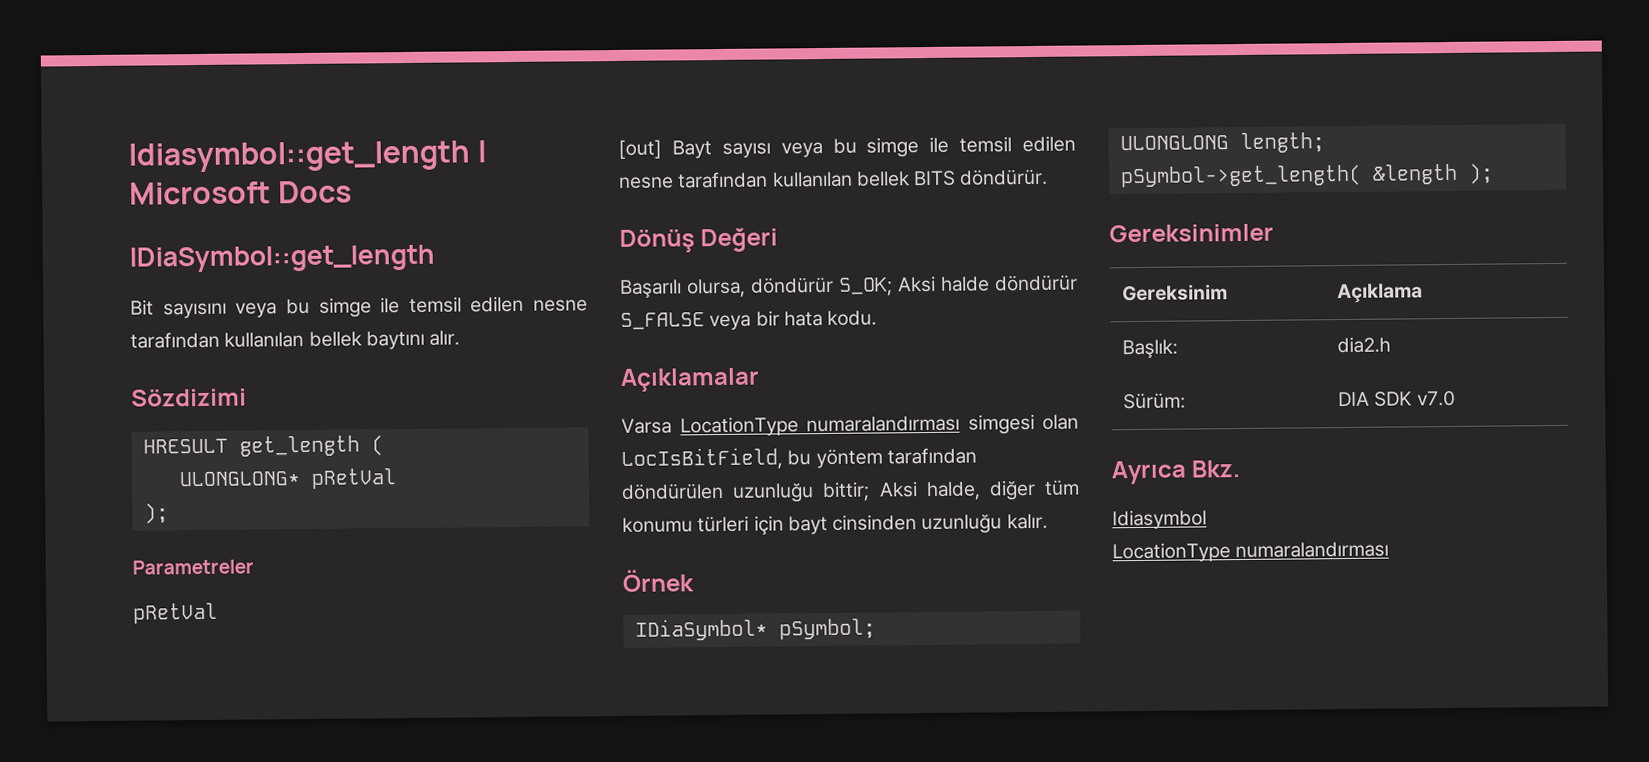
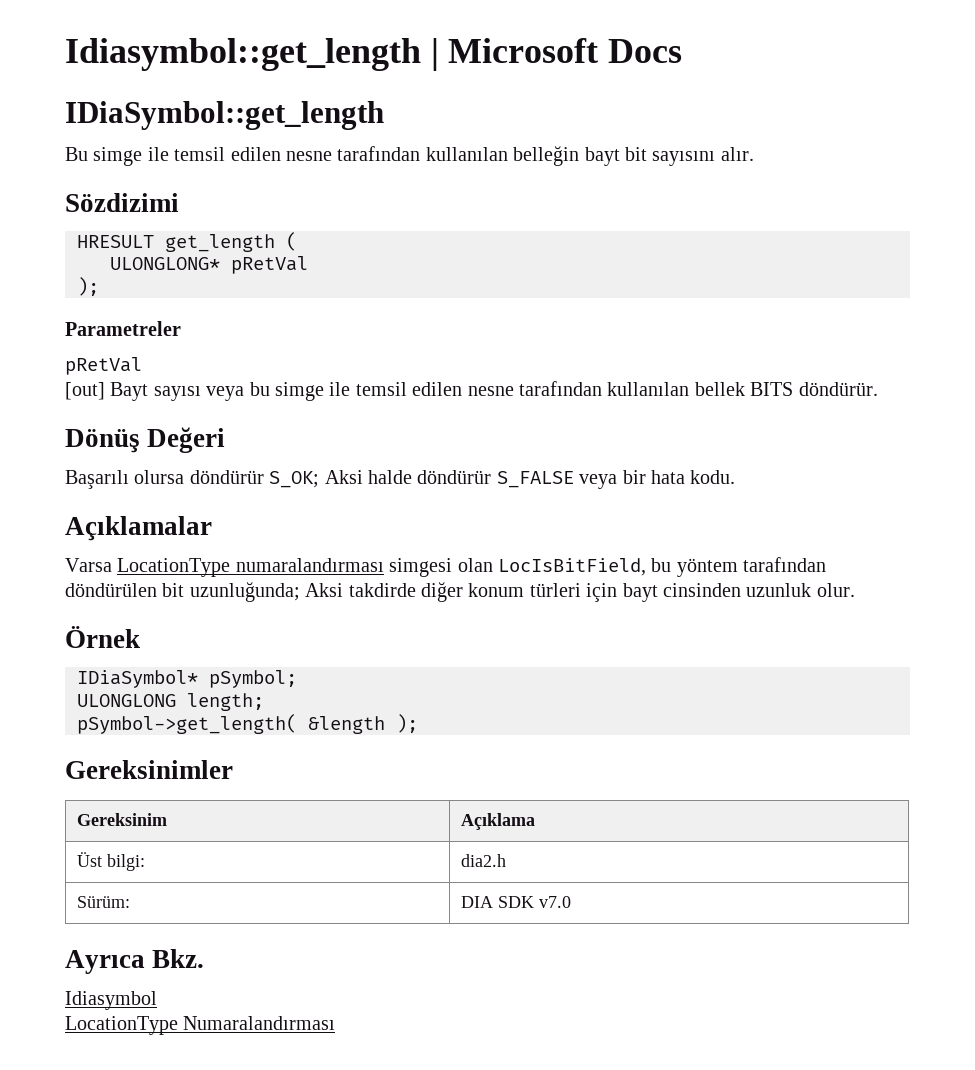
[130,295,588,319] [130,330,425,350] Bit sayısını veya bu simge ile temsil edilen nesne tarafından kullanılan bellek baytını -> [65,146,716,166] Bu simge ile temsil edilen nesne tarafından kullanılan belleğin bayt bit sayısını
[687,278,746,298] olursa, -> [134,470,185,484] olursa
[732,479,1080,503] [622,517,693,533] uzunluğu bittir; Aksi halde, diğer tüm konumu -> [162,582,525,602] bit uzunluğunda; Aksi takdirde diğer konum
[921,513,1048,535] uzunluğu kalır. -> [746,583,855,597] uzunluk olur.
[1121,339,1178,360] Başlık: -> [76,852,145,871] Üst bilgi:
[1235,541,1390,559] numaralandırması -> [183,1016,336,1030] Numaralandırması

